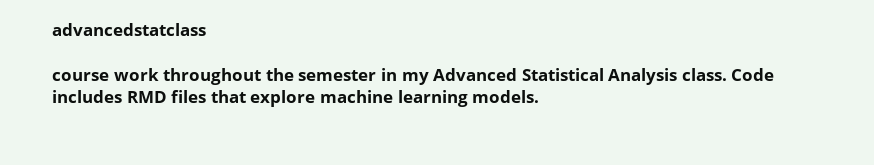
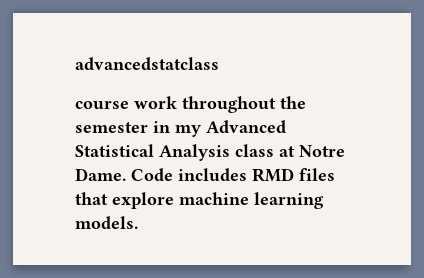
[681,68,727,81] class. -> [235,144,345,157] [75,168,126,181] class at Notre Dame.

